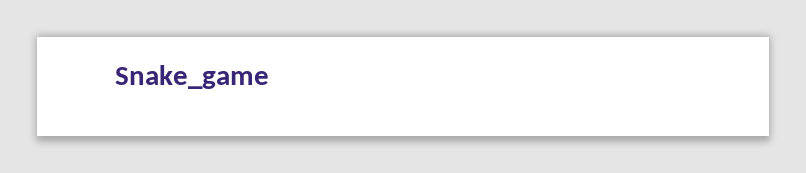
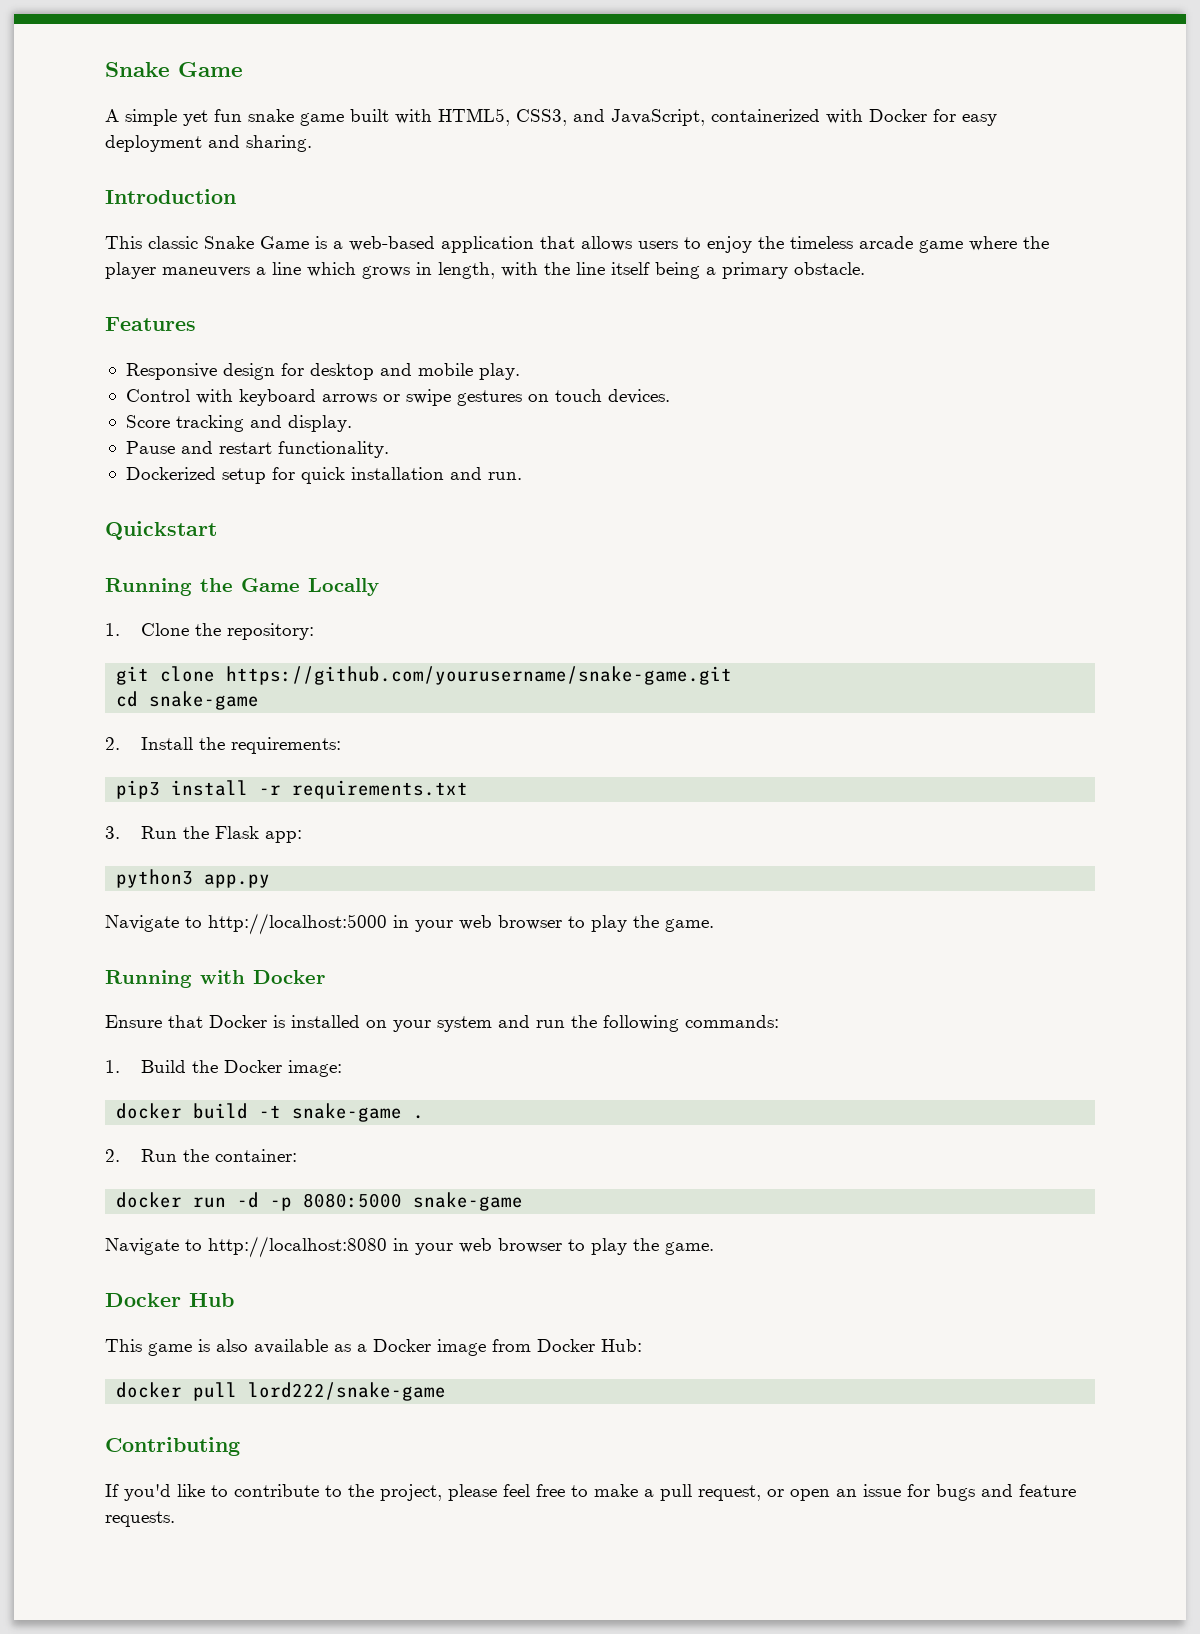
[115,65,269,89] Snake_game -> [105,62,243,77] [105,108,997,126] [105,135,312,152] [105,189,236,204] [105,236,1049,253] [105,262,865,279] [105,317,196,331] [125,363,520,380] [125,389,670,406] [125,415,352,432] [125,441,389,458] [125,467,522,484] [105,521,217,540] [105,578,379,596] [105,623,314,640] [116,666,733,685] [116,691,260,710] [105,737,341,754] [116,780,469,799] [105,826,302,843] [116,869,271,888] [105,913,714,935] [105,970,325,988] [105,1015,779,1032] [105,1060,342,1077] [116,1103,425,1122] [105,1149,297,1162] [116,1192,524,1211] [105,1236,714,1258] [105,1293,234,1307] [105,1339,642,1356] [116,1382,447,1401] [105,1437,240,1456] [105,1484,1076,1501] [105,1511,175,1527] Snake Game // A simple yet fun snake game built with HTML5, CSS3, and JavaScript, containerized with Docker for easy deployment and sharing. // Introduction // This classic Snake Game is a web-based application that allows users to enjoy the timeless arcade game where the player maneuvers a line which grows in length, with the line itself being a primary obstacle. // Features // Responsive design for desktop and mobile play. // Control with keyboard arrows or swipe gestures on touch devices. // Score tracking and display. // Pause and restart functionality. // Dockerized setup for quick installation and run. // Quickstart // Running the Game Locally // 1. Clone the repository: // git clone https://github.com/yourusername/snake-game.git // cd snake-game // 2. Install the requirements: // pip3 install -r requirements.txt // 3. Run the Flask app: // python3 app.py // Navigate to http://localhost:5000 in your web browser to play the game. // Running with Docker // Ensure that Docker is installed on your system and run the following commands: // 1. Build the Docker image: // docker build -t snake-game . // 2. Run the container: // docker run -d -p 8080:5000 snake-game // Navigate to http://localhost:8080 in your web browser to play the game. // Docker Hub // This game is also available as a Docker image from Docker Hub: // docker pull lord222/snake-game // Contributing // If you'd like to contribute to the project, please feel free to make a pull request, or open an issue for bugs and feature requests.

